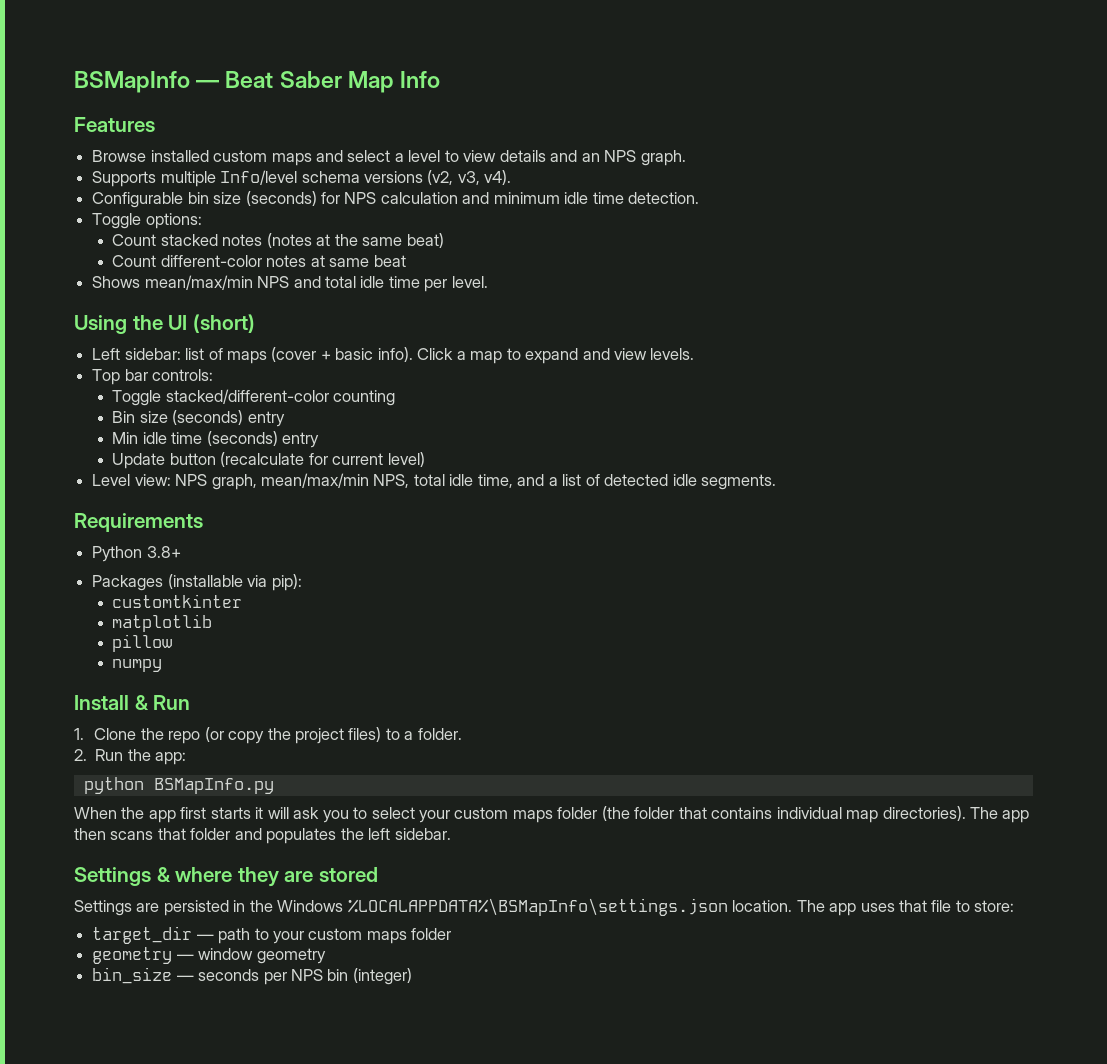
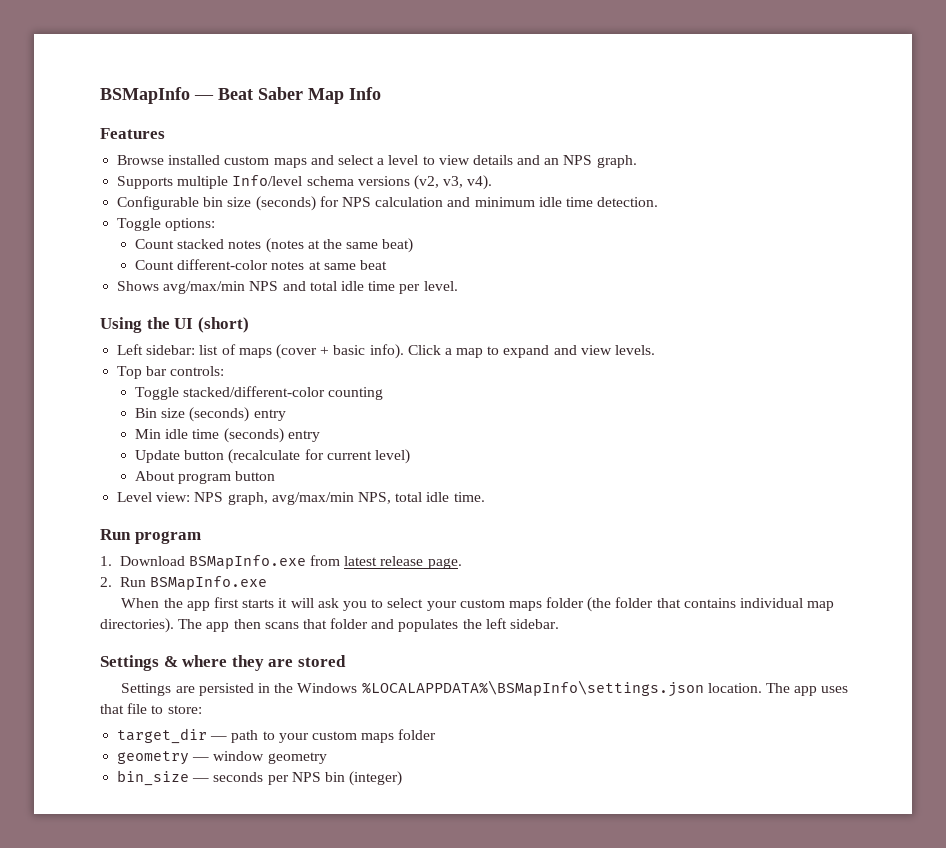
[144,275,253,290] mean/max/min -> [163,281,246,294] avg/max/min
(425, 459) none -> [135,471,276,484] // About program button
[260,473,369,488] mean/max/min -> [271,492,354,505] avg/max/min
[477,474,776,490] [74,513,203,532] [92,546,181,562] [92,574,302,591] [112,594,243,608] [112,614,213,632] [112,634,173,652] [112,659,163,672] [74,695,191,710] time, and a list of detected idle segments. // Requirements // Python 3.8+ // Packages (installable via pip): // customtkinter // matplotlib // pillow // numpy // Install & Run -> [453,492,485,502] [100,529,201,544] time. // Run program
[94,727,462,744] [74,749,187,765] [83,777,274,794] Clone the repo (or copy the project files) to a folder. // 2. Run the app: // python BSMapInfo.py -> [119,555,462,569] [100,576,267,590] Download BSMapInfo.exe from latest release page. // 2. Run BSMapInfo.exe

